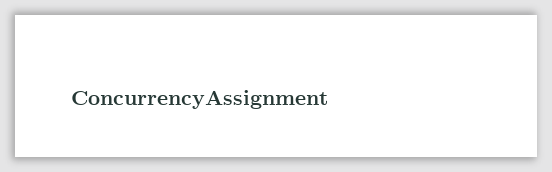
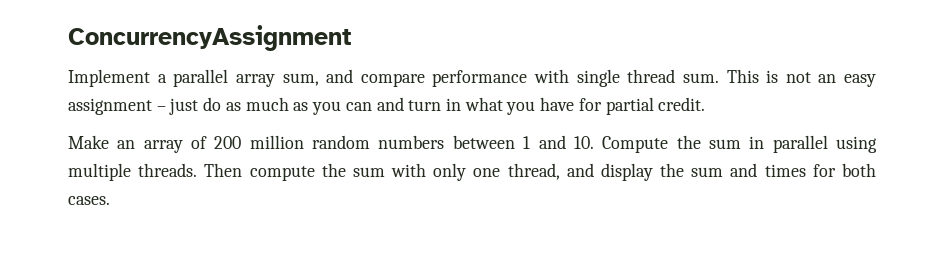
(328, 99) none -> [68,69,876,87] [68,97,706,115] [68,135,878,153] [68,163,876,181] [68,196,110,205] // Implement a parallel array sum, and compare performance with single thread sum. This is not an easy assignment – just do as much as you can and turn in what you have for partial credit. // Make an array of 200 million random numbers between 1 and 10. Compute the sum in parallel using multiple threads. Then compute the sum with only one thread, and display the sum and times for both cases.

